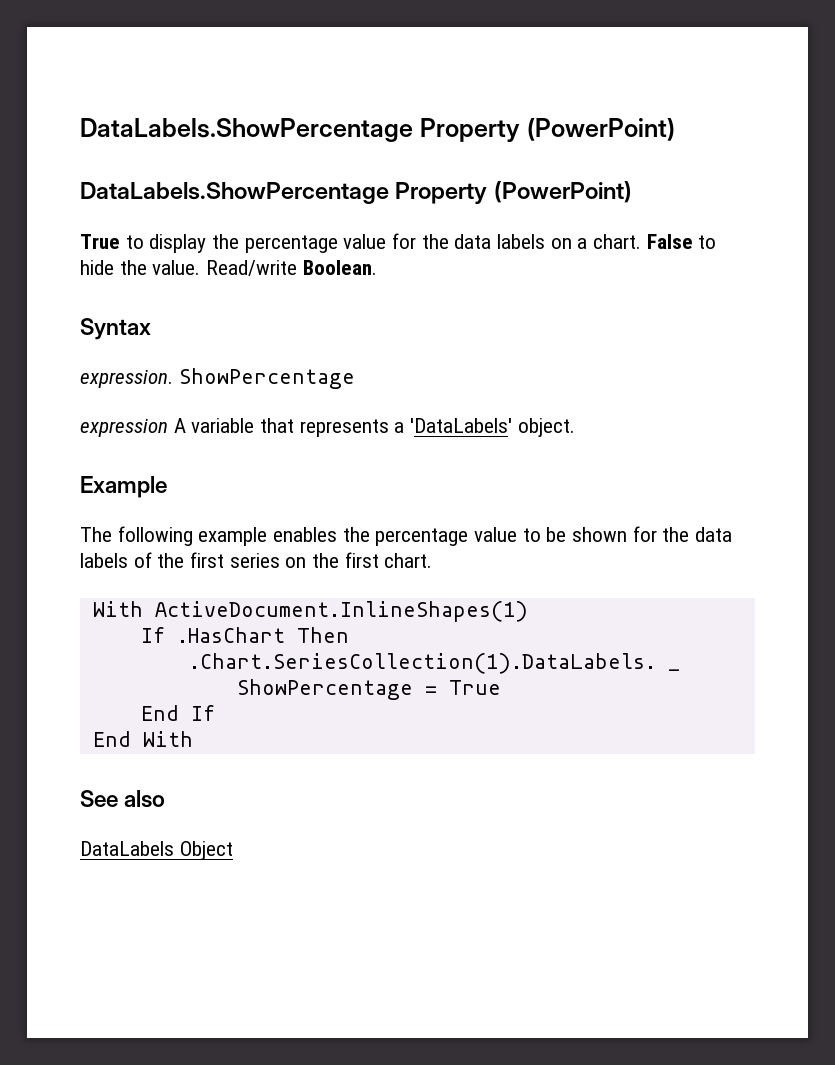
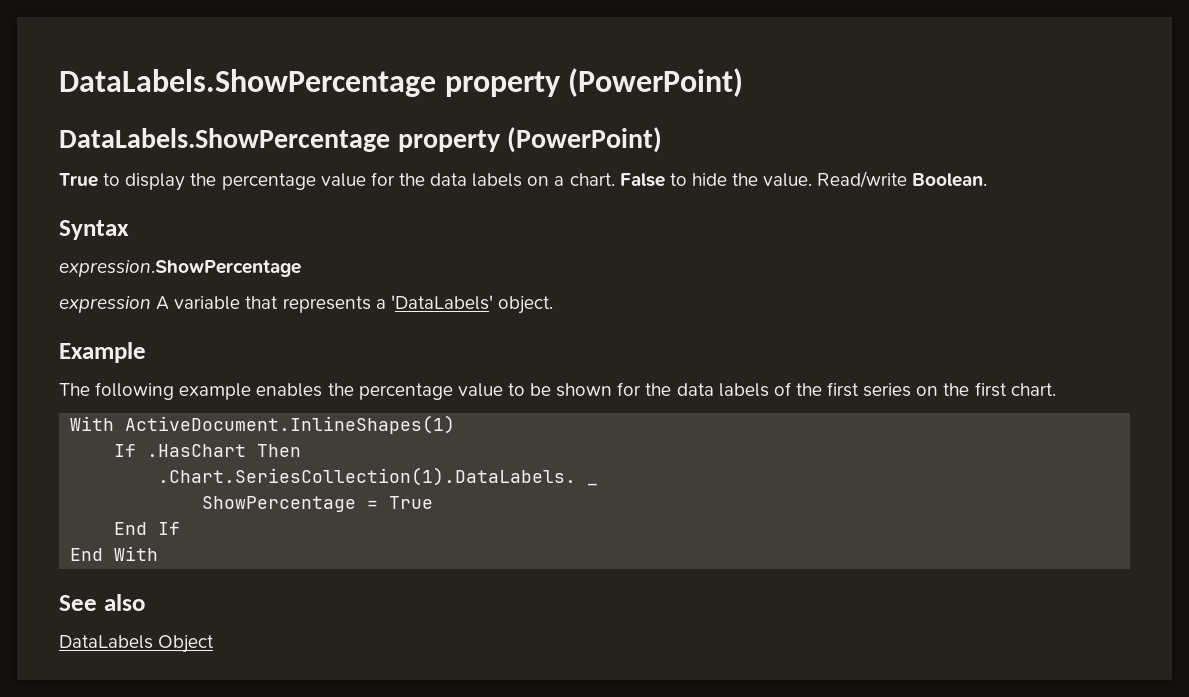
[80,118,520,142] DataLabels.ShowPercentage Property -> [59,69,560,97] DataLabels.ShowPercentage property
[395,182,488,204] Property -> [397,130,501,152] property
[80,368,355,389] expression. ShowPercentage -> [59,260,301,277] expression.ShowPercentage

